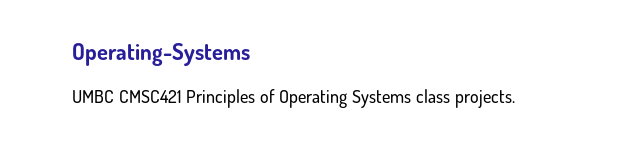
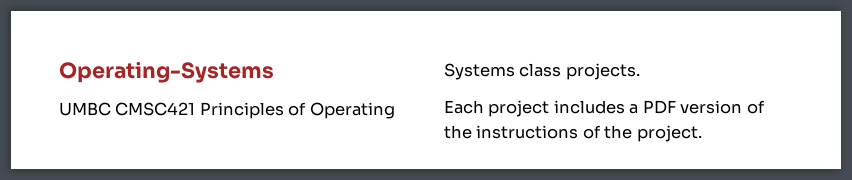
(516, 99) none -> [444,100,765,117] [444,125,702,142] // Each project includes a PDF version of the instructions of the project.

